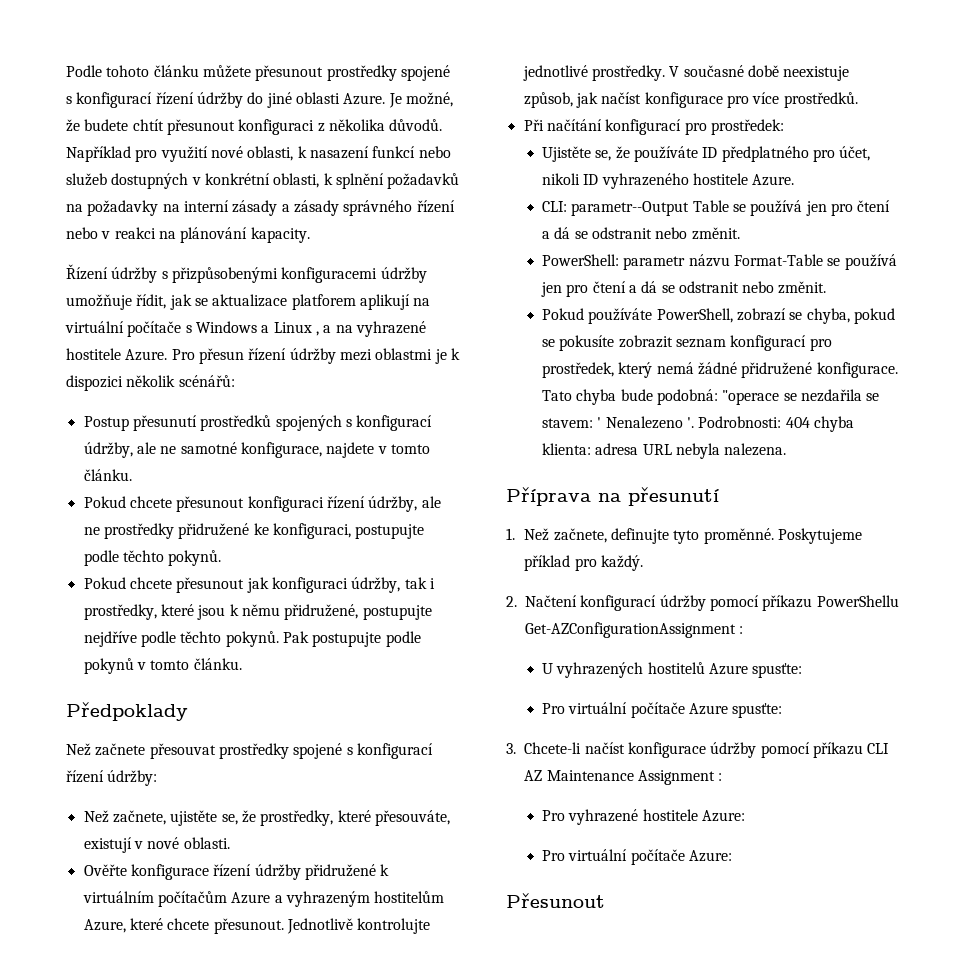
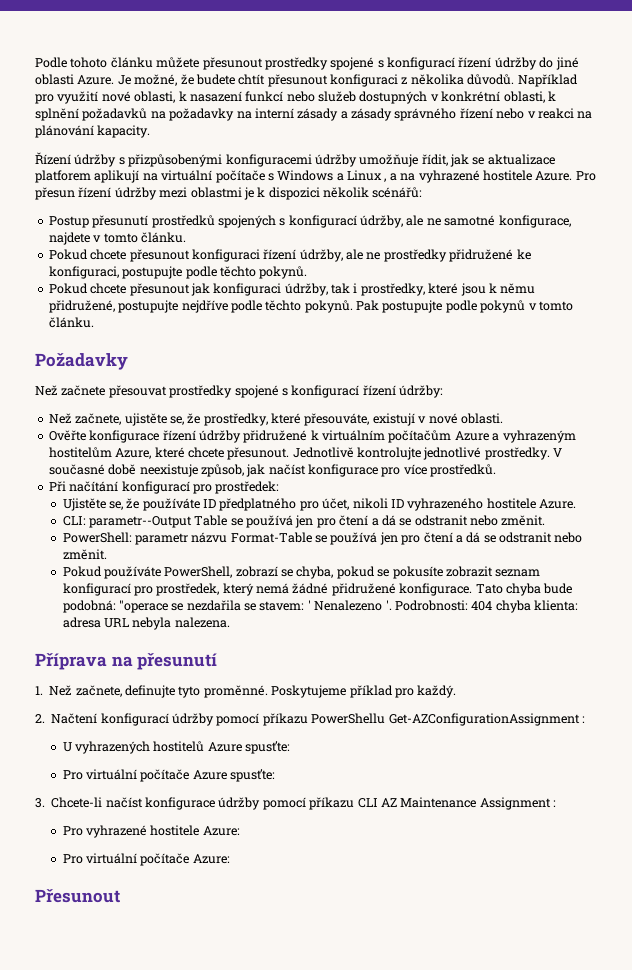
[66,702,188,721] Předpoklady -> [35,353,128,370] Požadavky

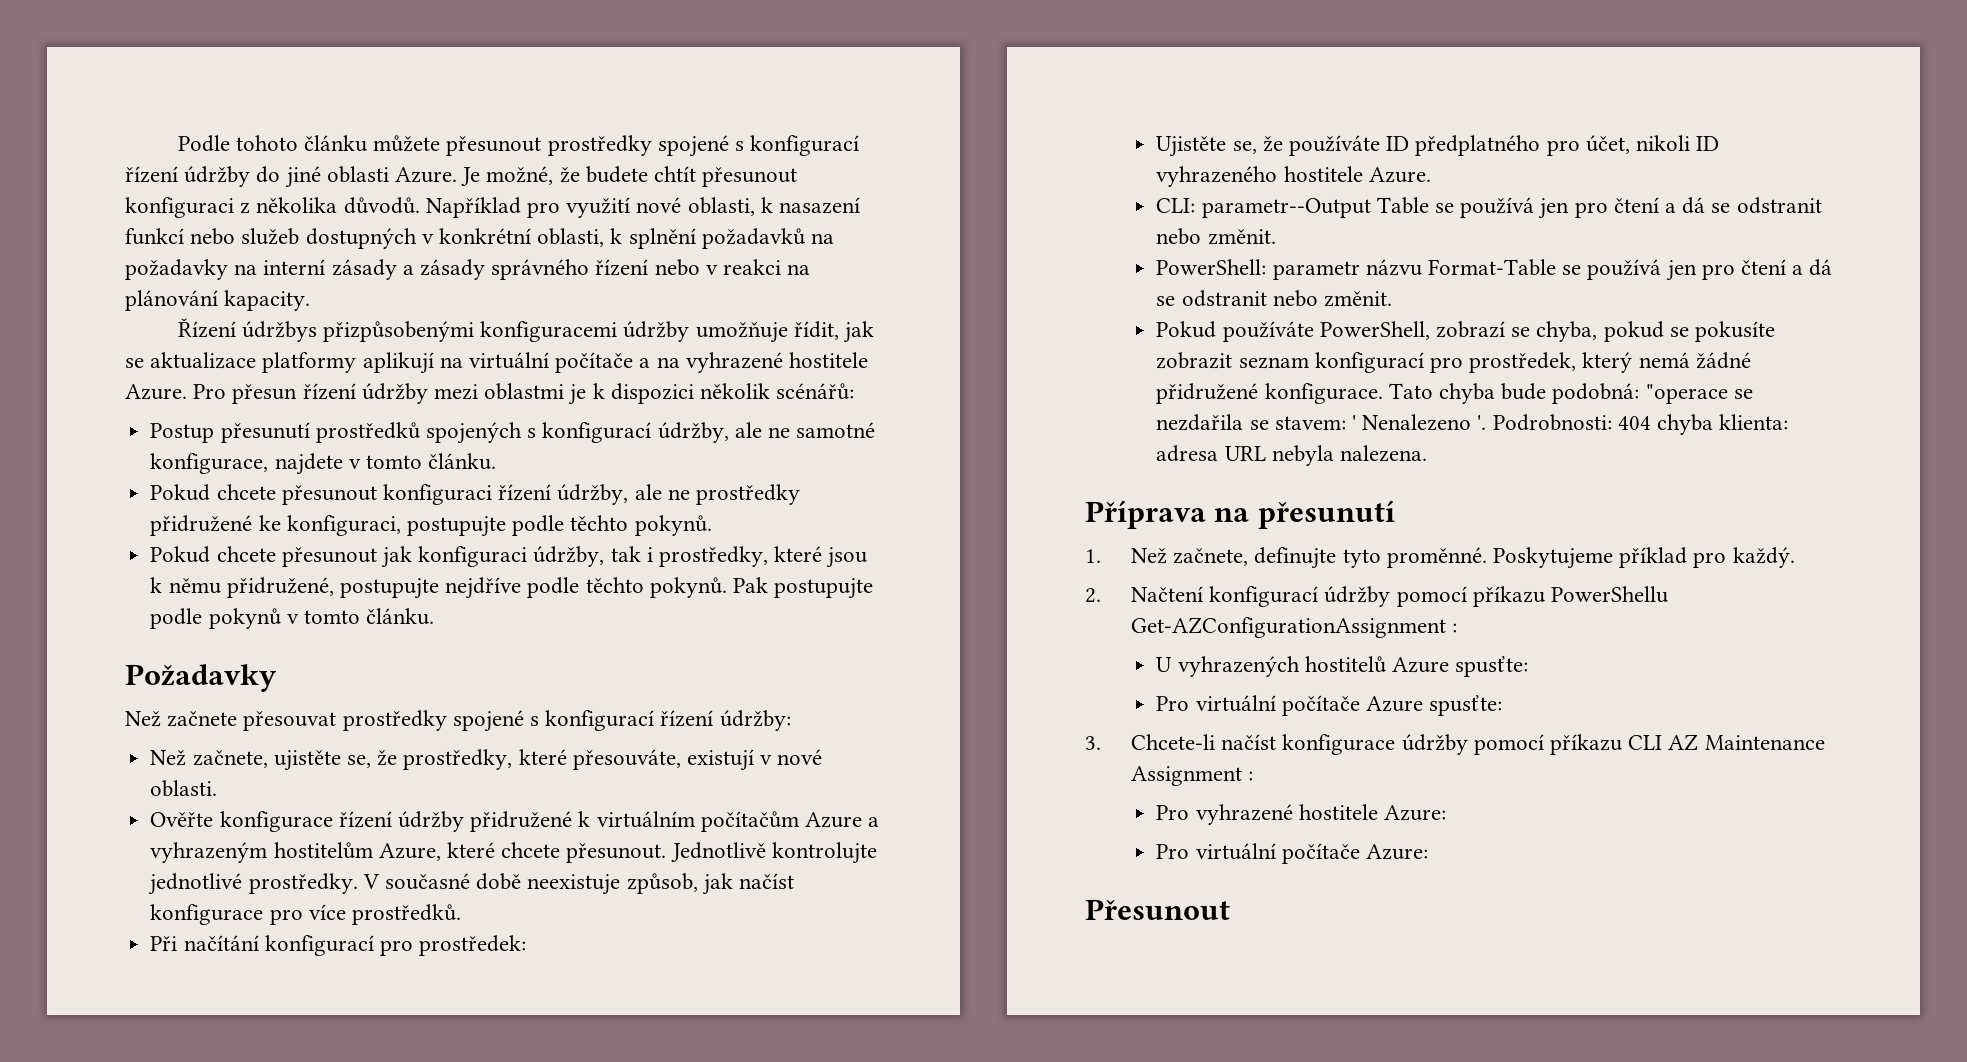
[74,154,125,167] údržby s -> [241,321,317,342] údržbys
[35,170,91,183] platforem -> [262,352,357,373] platformy
[267,170,387,182] s Windows a Linux , -> (634, 362) none

